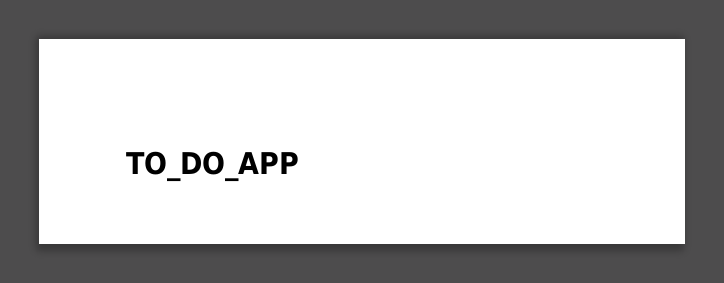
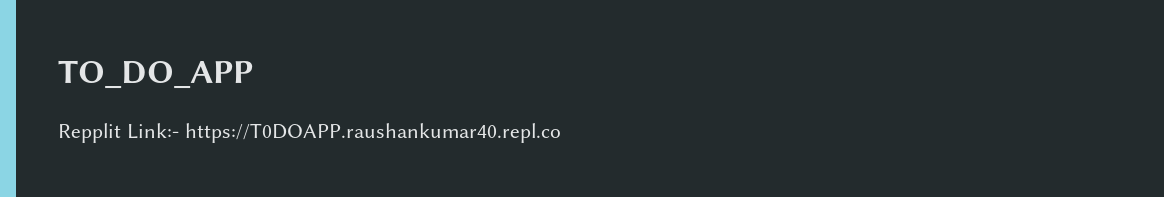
(299, 166) none -> [58,123,561,143] // Repplit Link:- https://T0DOAPP.raushankumar40.repl.co

